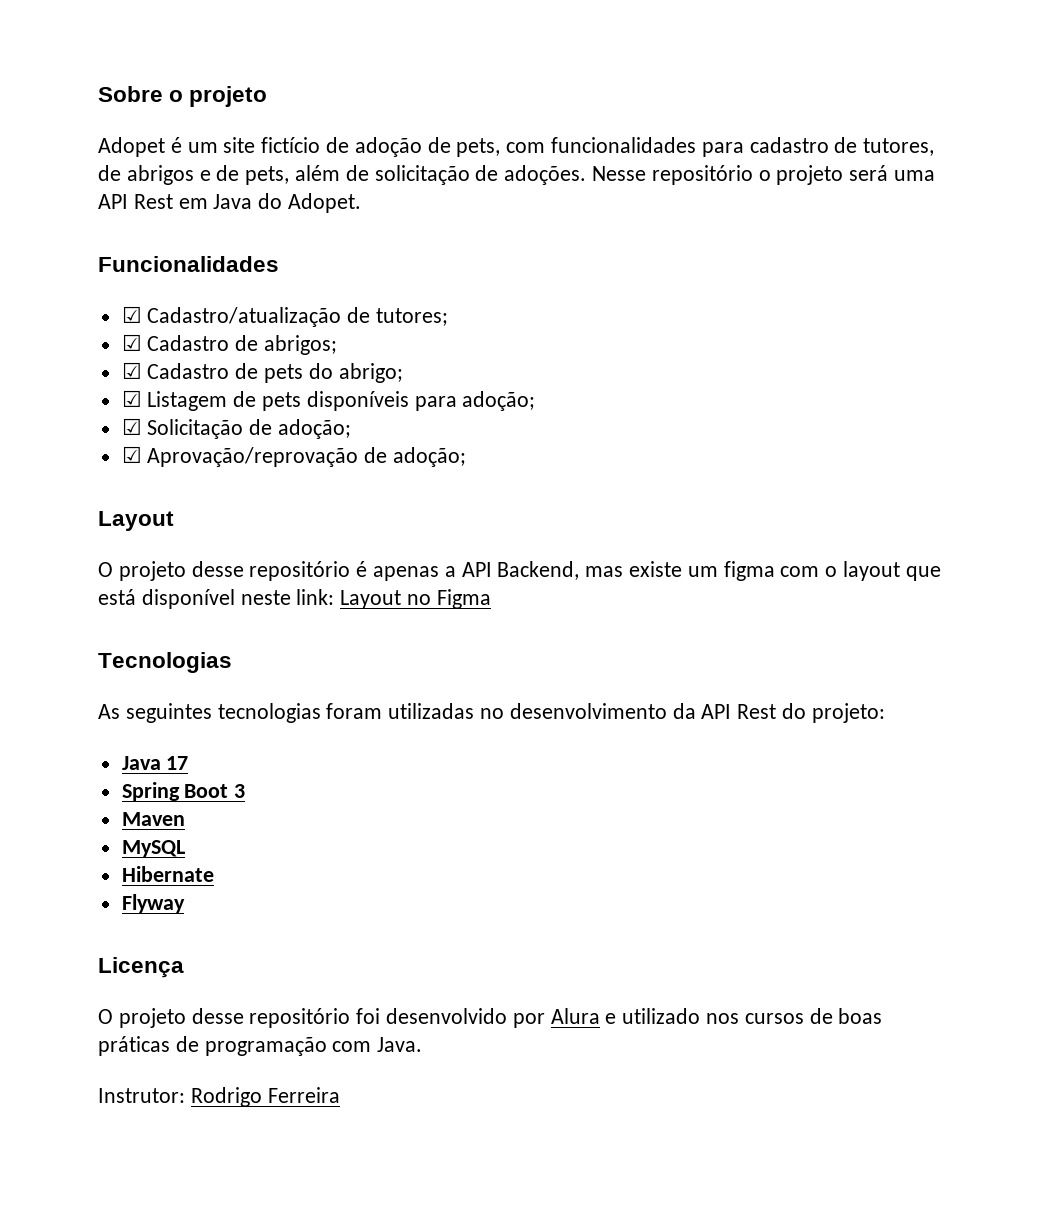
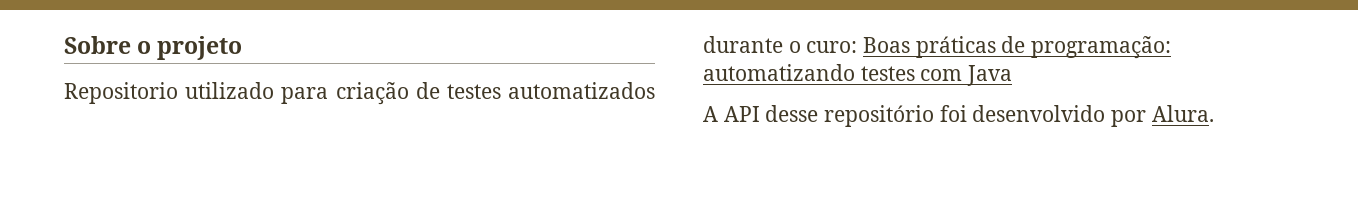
[98,137,935,157] [98,165,936,185] [98,193,362,213] [98,256,279,272] [121,306,449,327] [121,334,338,355] [121,362,403,383] [121,390,536,411] [121,418,352,439] [121,446,467,467] [98,511,174,531] [98,561,941,581] [98,589,491,609] [98,652,232,673] [98,703,885,723] [121,756,189,770] [121,782,246,801] [121,812,185,826] [121,840,185,857] [121,866,214,882] [121,894,185,913] [98,957,184,978] [98,1008,186,1028] Adopet é um site fictício de adoção de pets, com funcionalidades para cadastro de tutores, de abrigos e de pets, além de solicitação de adoções. Nesse repositório o projeto será uma API Rest em Java do Adopet. // Funcionalidades // ☑ Cadastro/atualização de tutores; // ☑ Cadastro de abrigos; // ☑ Cadastro de pets do abrigo; // ☑ Listagem de pets disponíveis para adoção; // ☑ Solicitação de adoção; // ☑ Aprovação/reprovação de adoção; // Layout // O projeto desse repositório é apenas a API Backend, mas existe um figma com o layout que está disponível neste link: Layout no Figma // Tecnologias // As seguintes tecnologias foram utilizadas no desenvolvimento da API Rest do projeto: // Java 17 // Spring Boot 3 // Maven // MySQL // Hibernate // Flyway // Licença // O projeto -> [64,82,656,105] [703,36,1172,59] [703,64,1013,86] [703,106,760,122] Repositorio utilizado para criação de testes automatizados durante o curo: Boas práticas de programação: automatizando testes com Java // A API
[550,1008,883,1024] [98,1036,423,1056] [98,1087,340,1107] Alura e utilizado nos cursos de boas práticas de programação com Java. // Instrutor: Rodrigo Ferreira -> [1151,105,1214,122] Alura.

